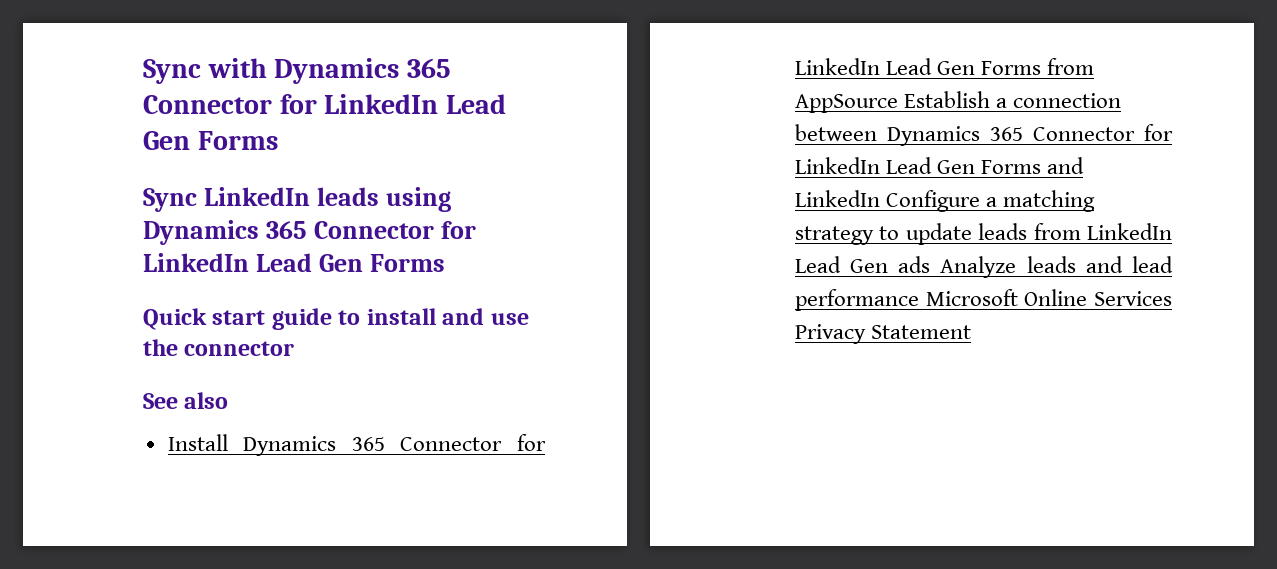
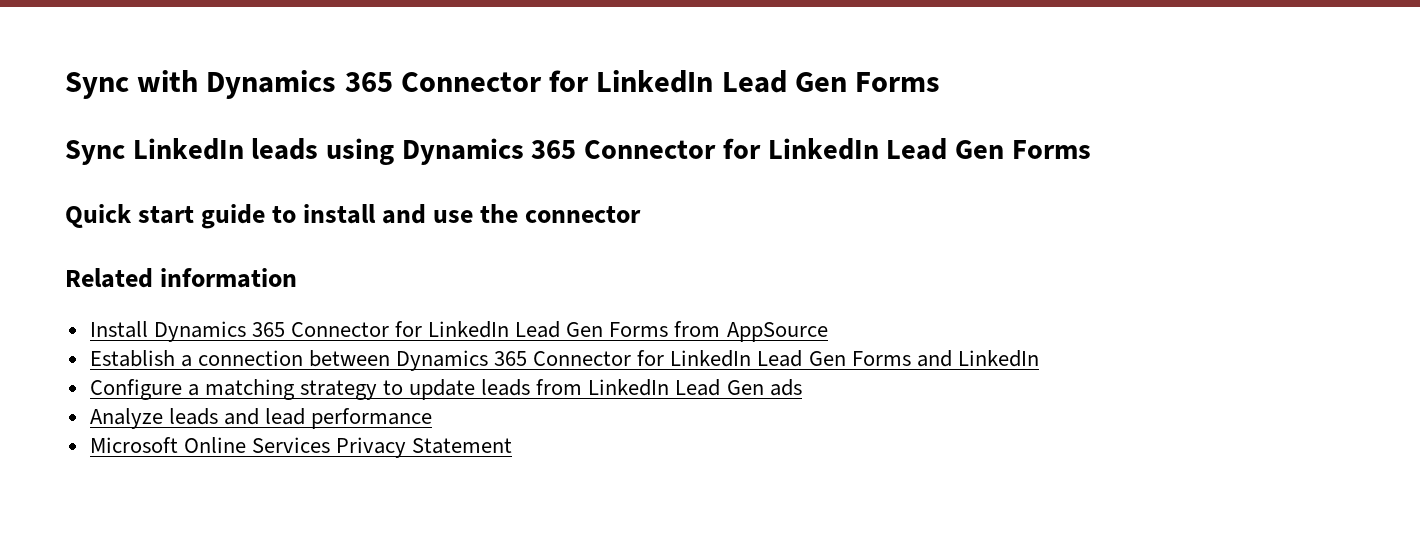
[143,392,229,409] See also -> [65,268,298,288] Related information
(898, 103) none -> (828, 332) //
(880, 198) none -> (1039, 358) //
(931, 264) none -> (802, 387) //
(919, 300) none -> (433, 418) //

